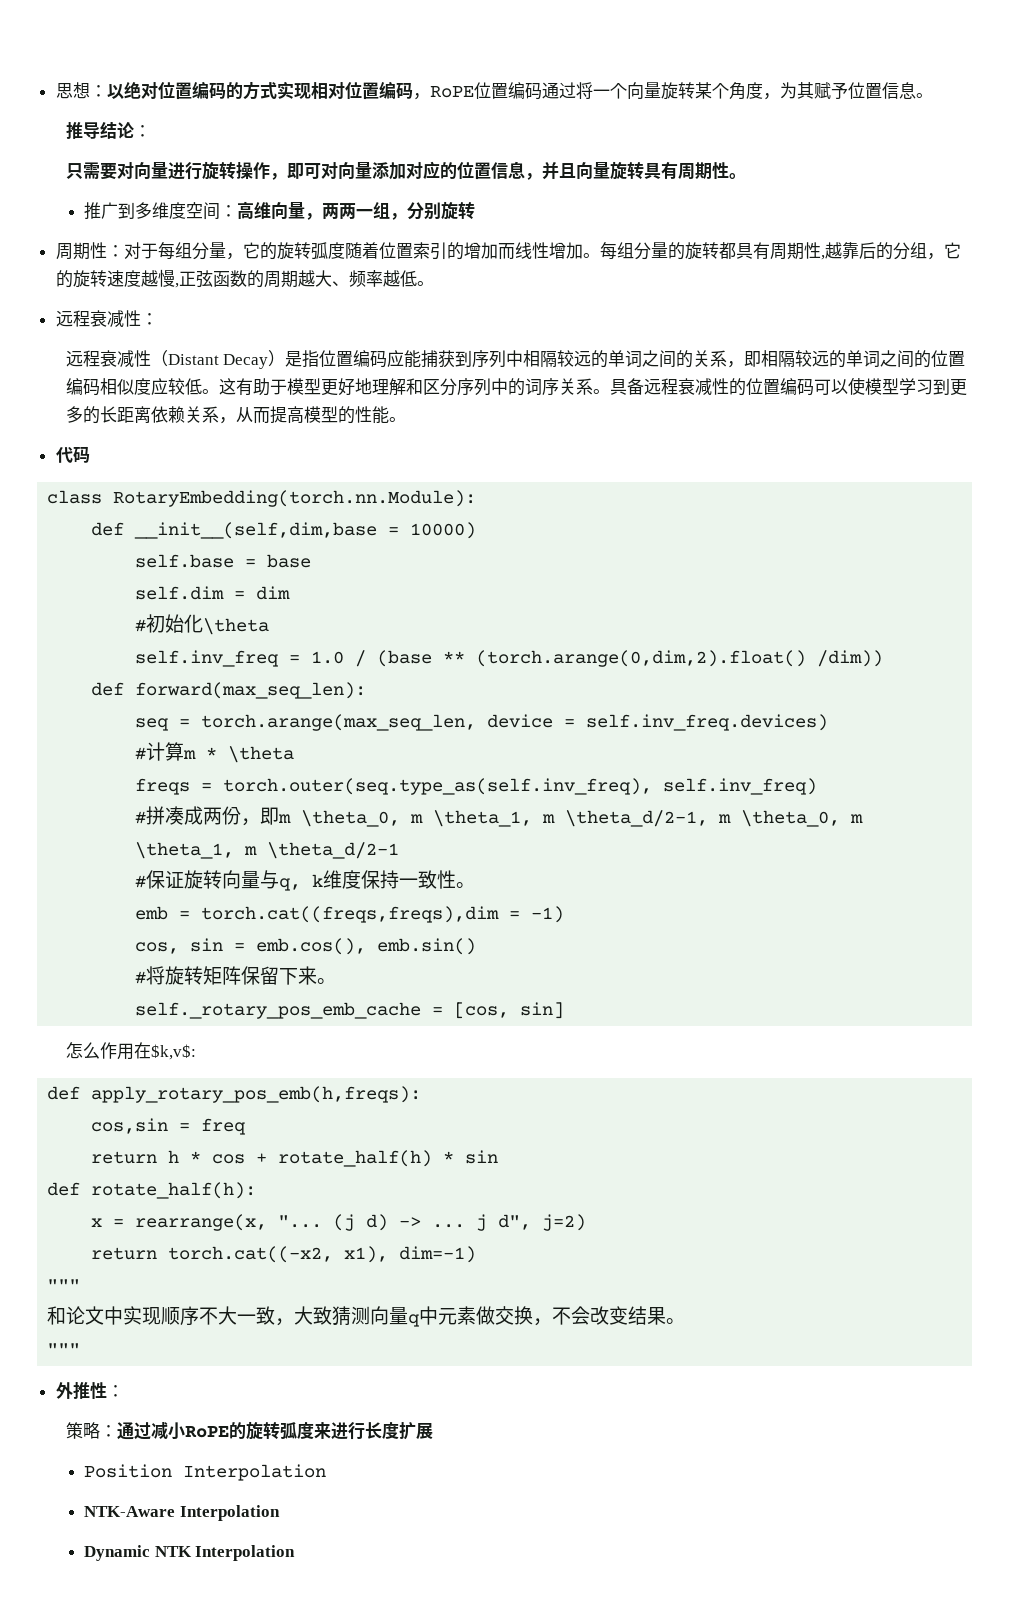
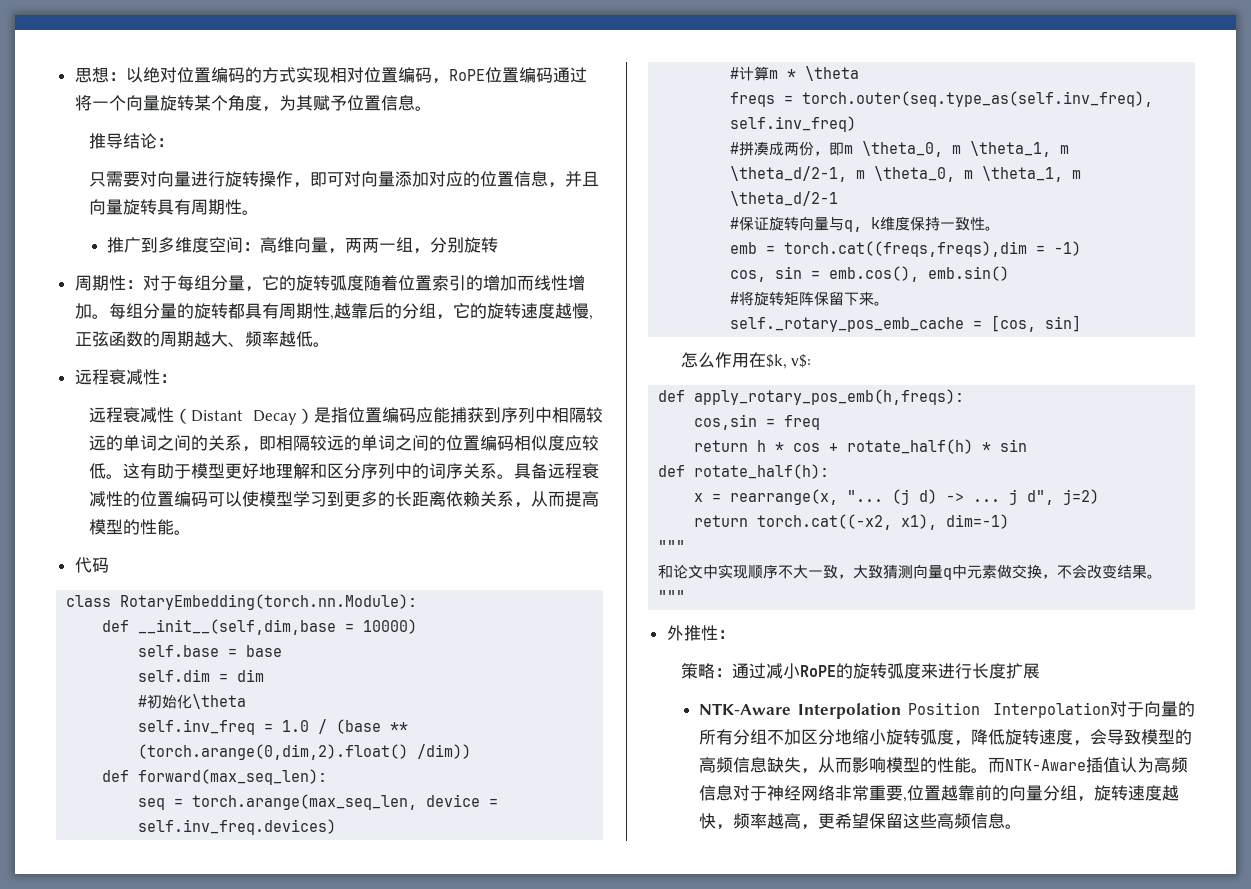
[150,1044,196,1060] $k,v$: -> [765,354,812,369] $k, v$:
(433, 1431) none -> [699,703,902,719] NTK-Aware Interpolation
[84,1505,280,1521] [84,1545,296,1561] // NTK-Aware Interpolation // Dynamic NTK Interpolation -> [1110,701,1195,717] [699,729,1193,746] [699,757,1189,774] [699,785,1180,802] [699,813,1023,830] 对于向量的所有分组不加区分地缩小旋转弧度，降低旋转速度，会导致模型的高频信息缺失，从而影响模型的性能。而NTK-Aware插值认为高频信息对于神经网络非常重要,位置越靠前的向量分组，旋转速度越快，频率越高，更希望保留这些高频信息。

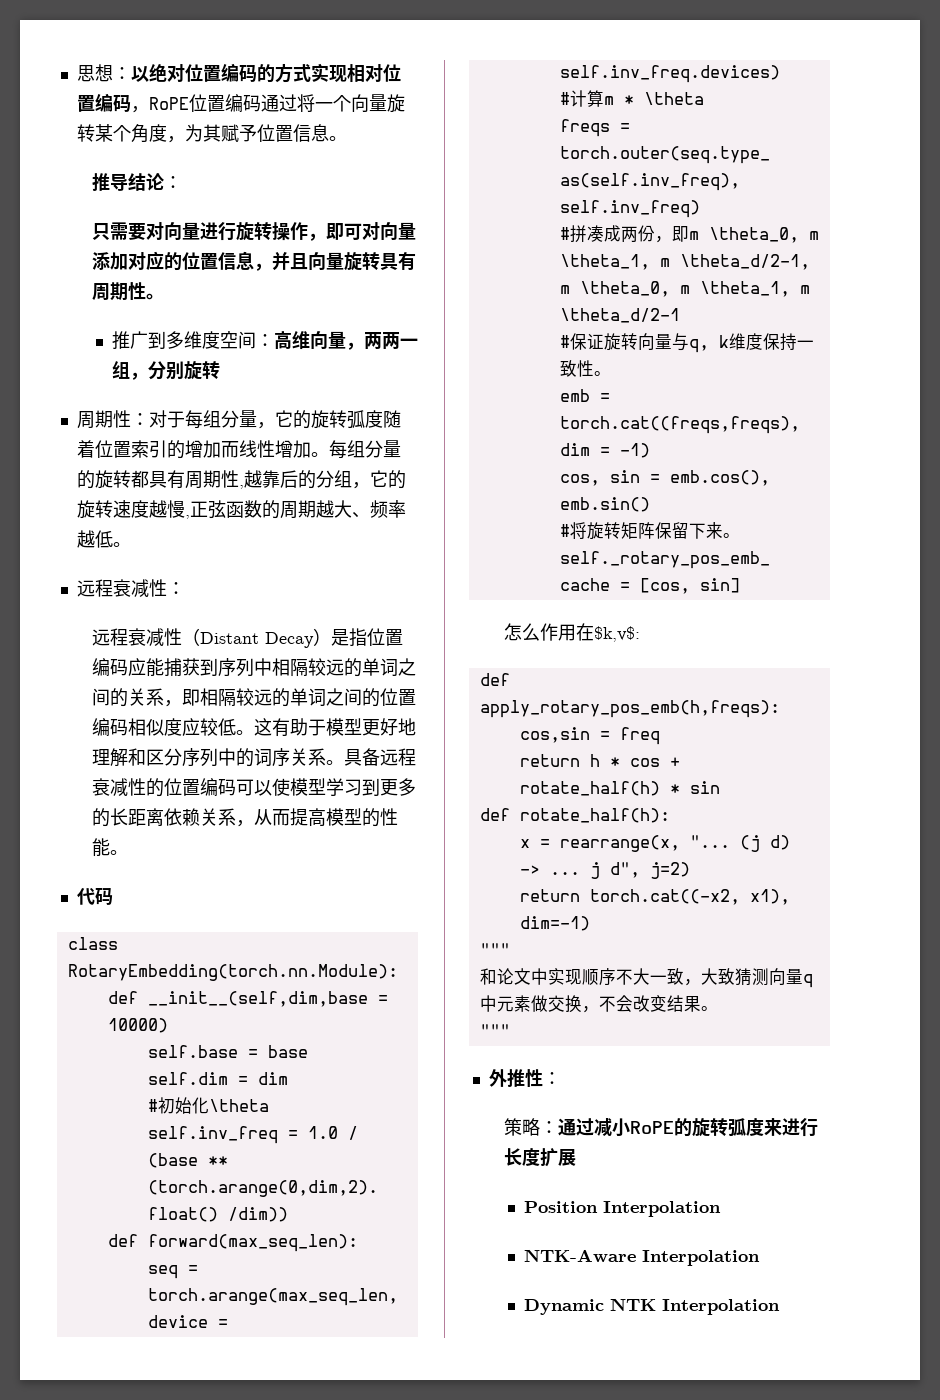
[765,354,812,369] $k, v$: -> [594,626,641,642] $k,v$:
(1040, 671) none -> [523,1201,721,1217] // Position Interpolation
[907,701,1195,718] [699,729,1193,746] [699,757,1189,774] [699,785,1180,802] [699,813,1023,830] Position Interpolation对于向量的所有分组不加区分地缩小旋转弧度，降低旋转速度，会导致模型的高频信息缺失，从而影响模型的性能。而NTK-Aware插值认为高频信息对于神经网络非常重要,位置越靠前的向量分组，旋转速度越快，频率越高，更希望保留这些高频信息。 -> [523,1298,780,1315] // Dynamic NTK Interpolation

